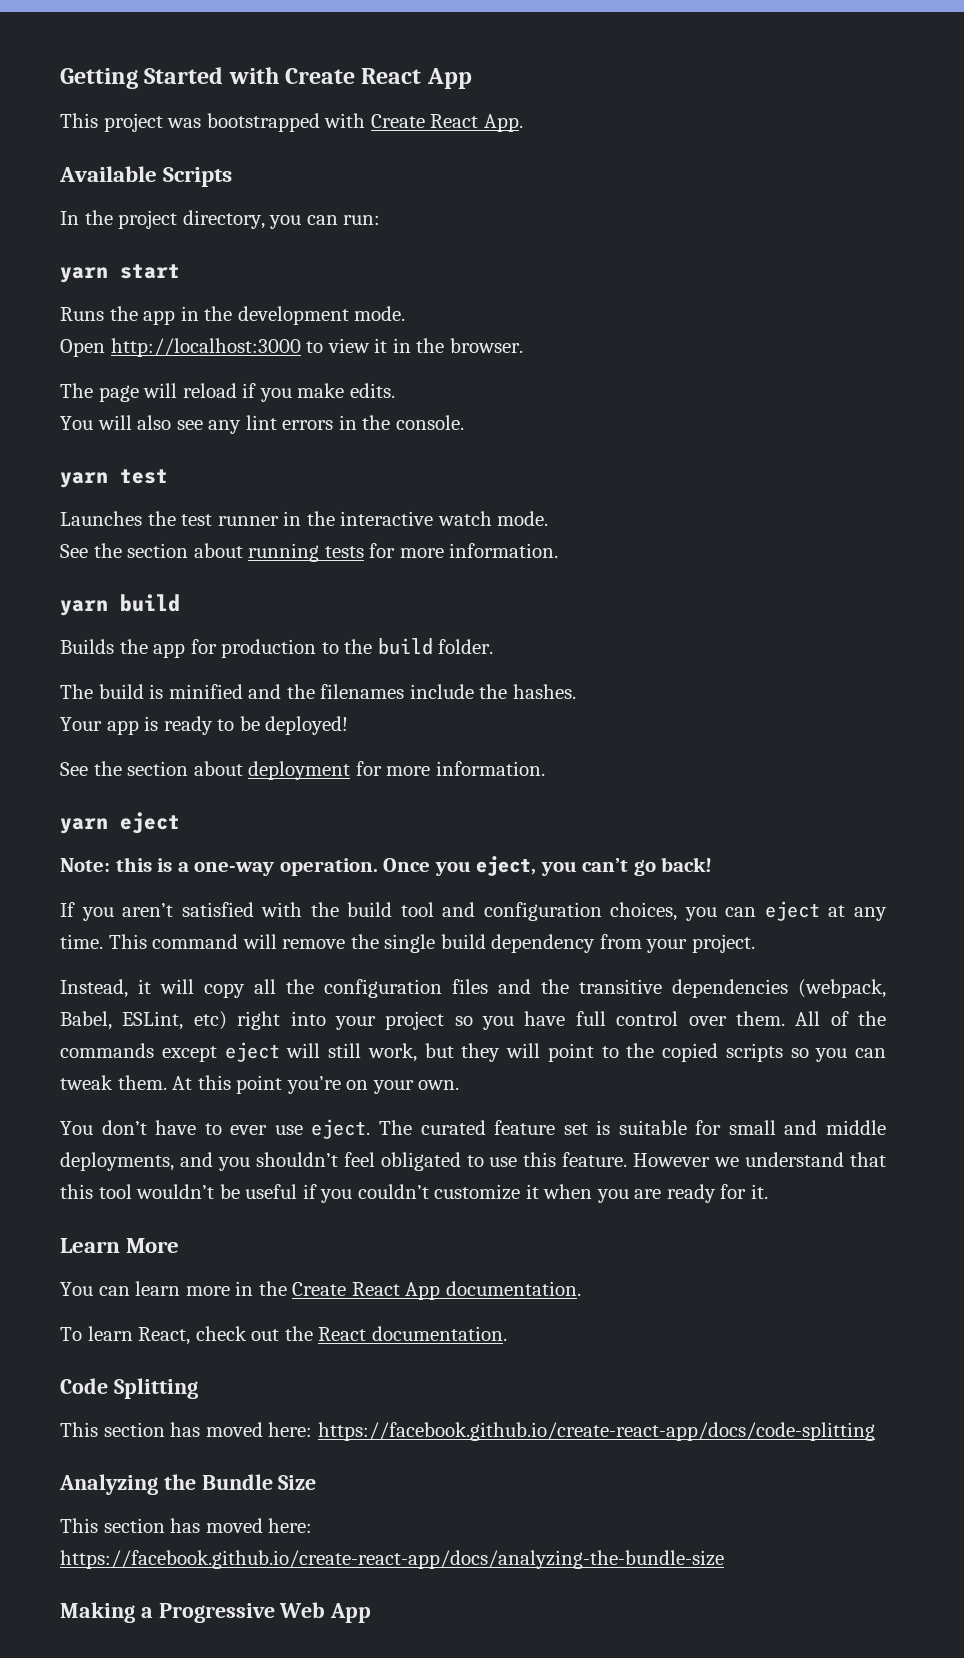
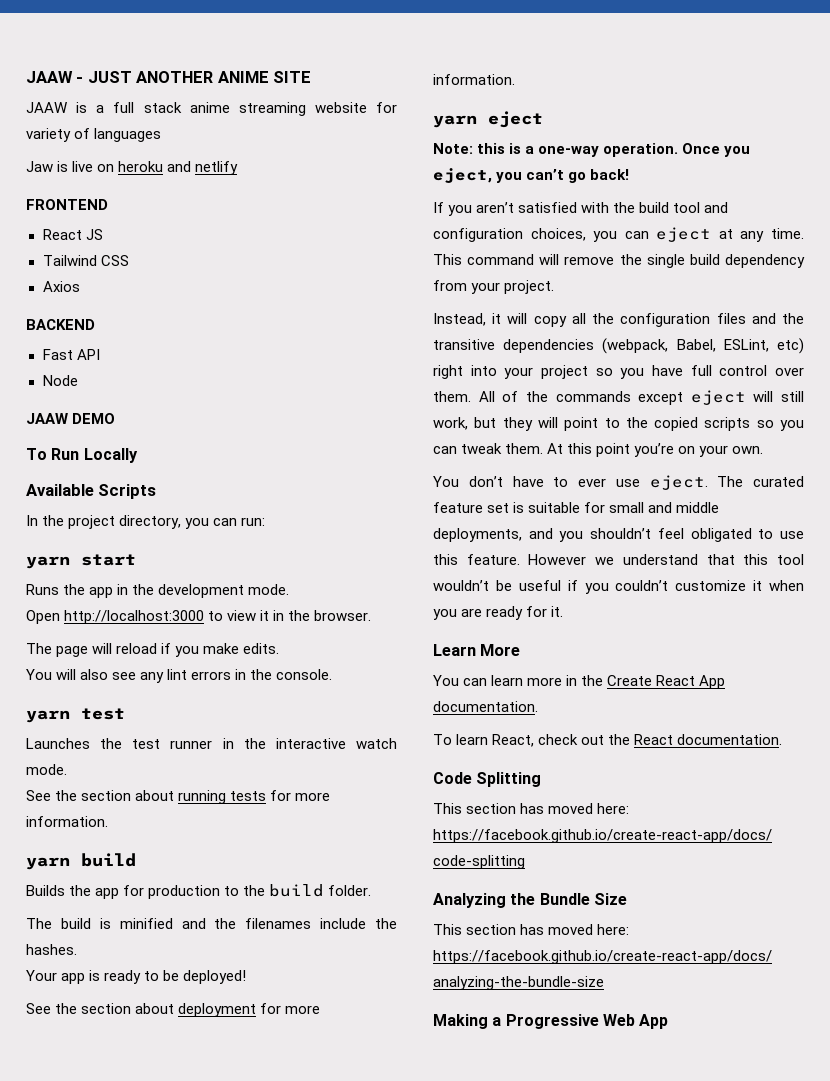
[60,67,472,89] [60,113,523,132] Getting Started with Create React App // This project was bootstrapped with Create React App. -> [26,71,312,83] [26,102,397,116] [26,128,162,142] [26,161,239,175] [26,199,108,210] [42,229,103,240] [42,255,129,266] [42,281,80,292] [26,319,95,330] [42,349,100,360] [42,375,78,386] [26,413,116,424] [26,448,138,463] JAAW - JUST ANOTHER ANIME SITE // JAAW is a full stack anime streaming website for variety of languages // Jaw is live on heroku and netlify // FRONTEND // React JS // Tailwind CSS // Axios // BACKEND // Fast API // Node // JAAW DEMO // To Run Locally

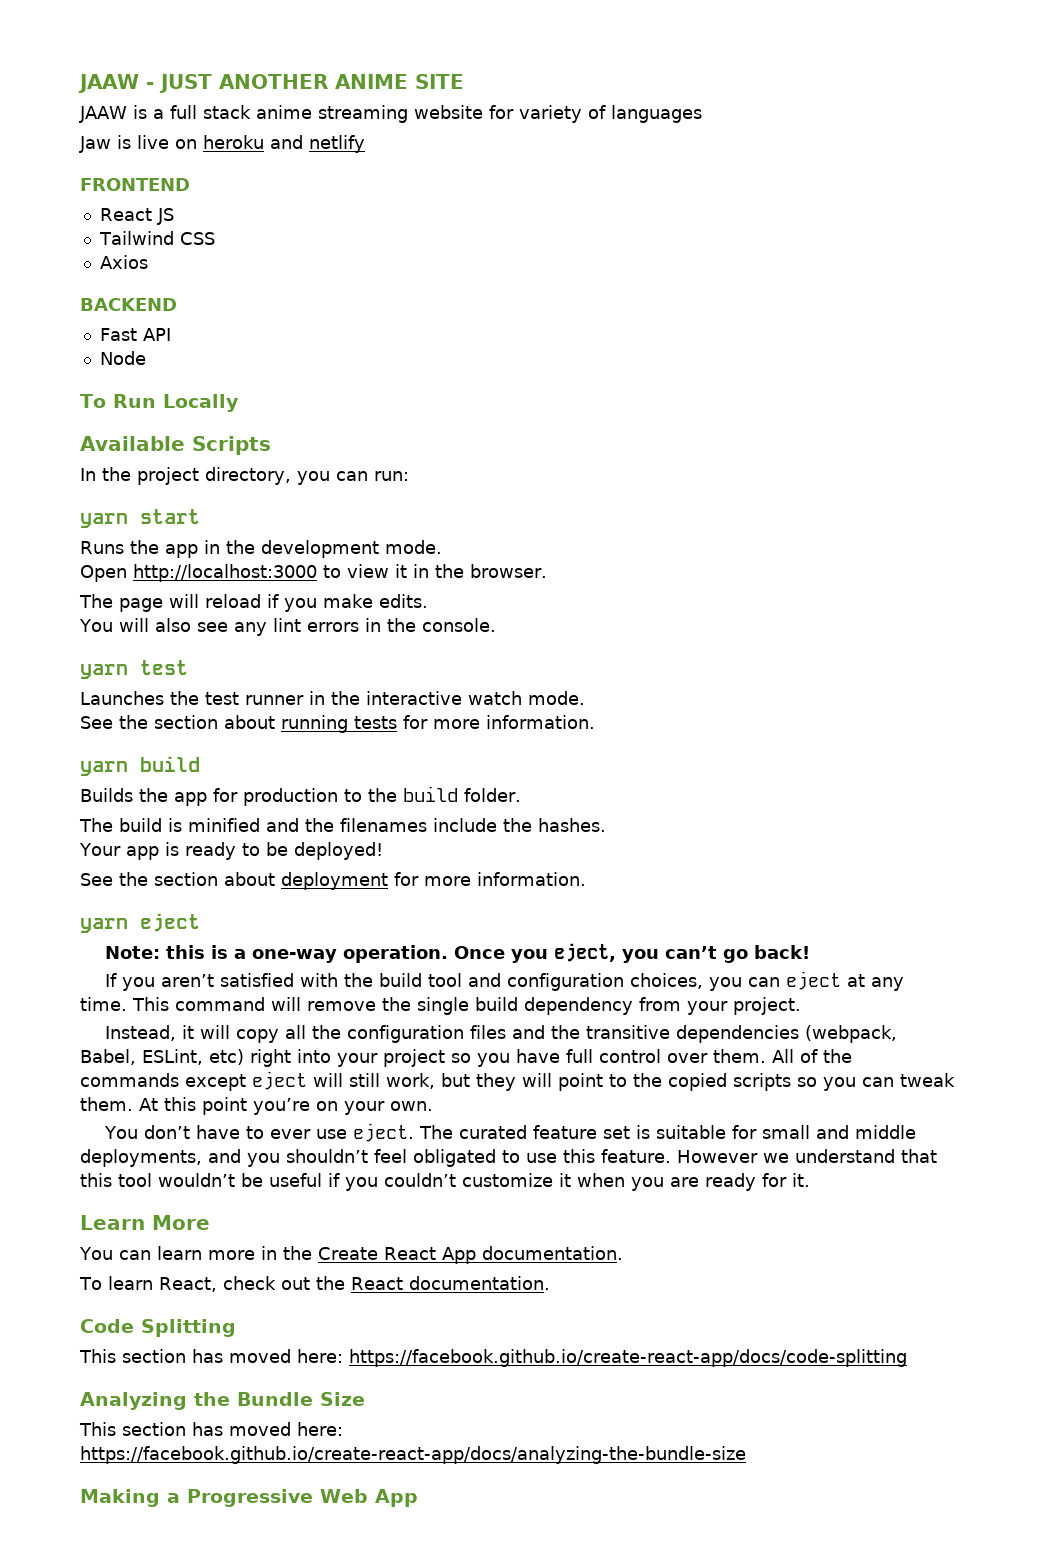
[26,413,116,424] // JAAW DEMO -> (146, 358) none

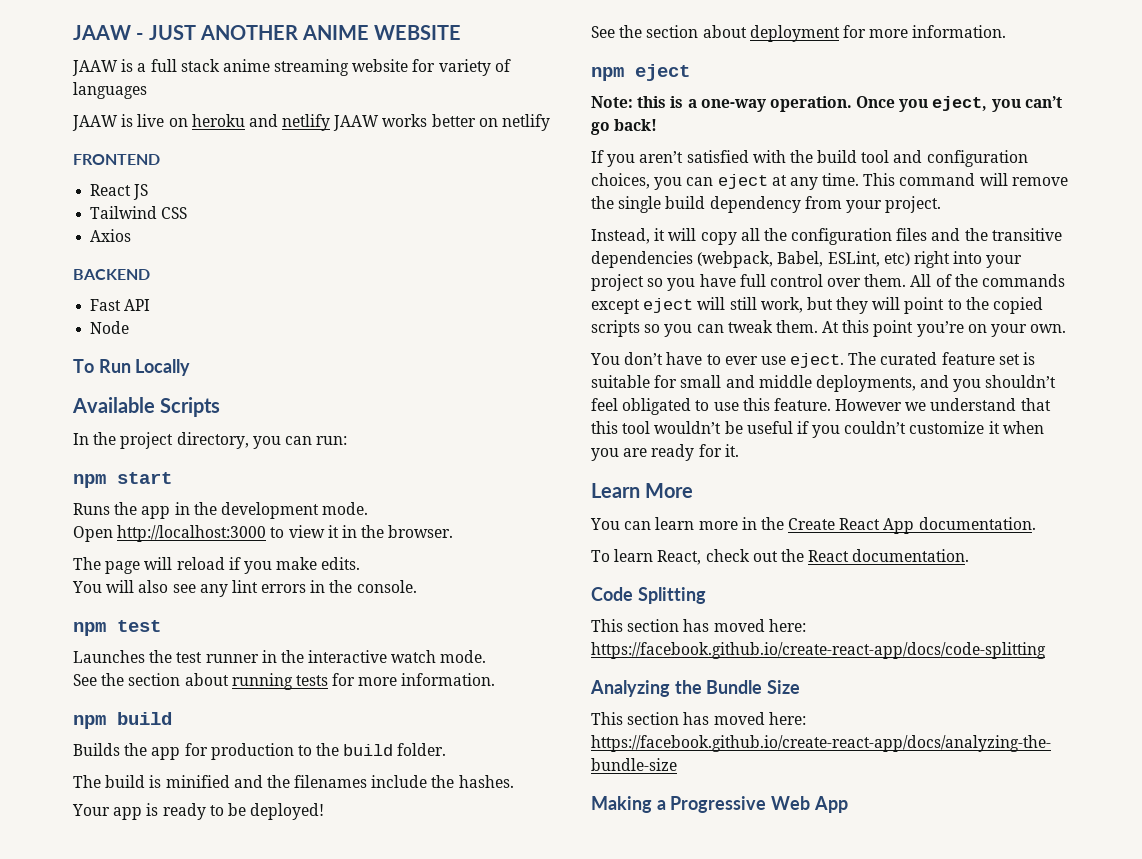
[414,74,464,89] SITE -> [374,25,462,40] WEBSITE
[79,136,111,153] Jaw -> [72,115,118,131] JAAW
(365, 144) none -> [333,114,551,131] JAAW works better on netlify
[80,513,128,528] yarn -> [73,474,106,488] npm
[80,664,128,679] yarn -> [73,622,106,636] npm
[80,761,128,776] yarn -> [73,715,106,729] npm
[80,918,128,933] yarn -> [591,67,624,81] npm

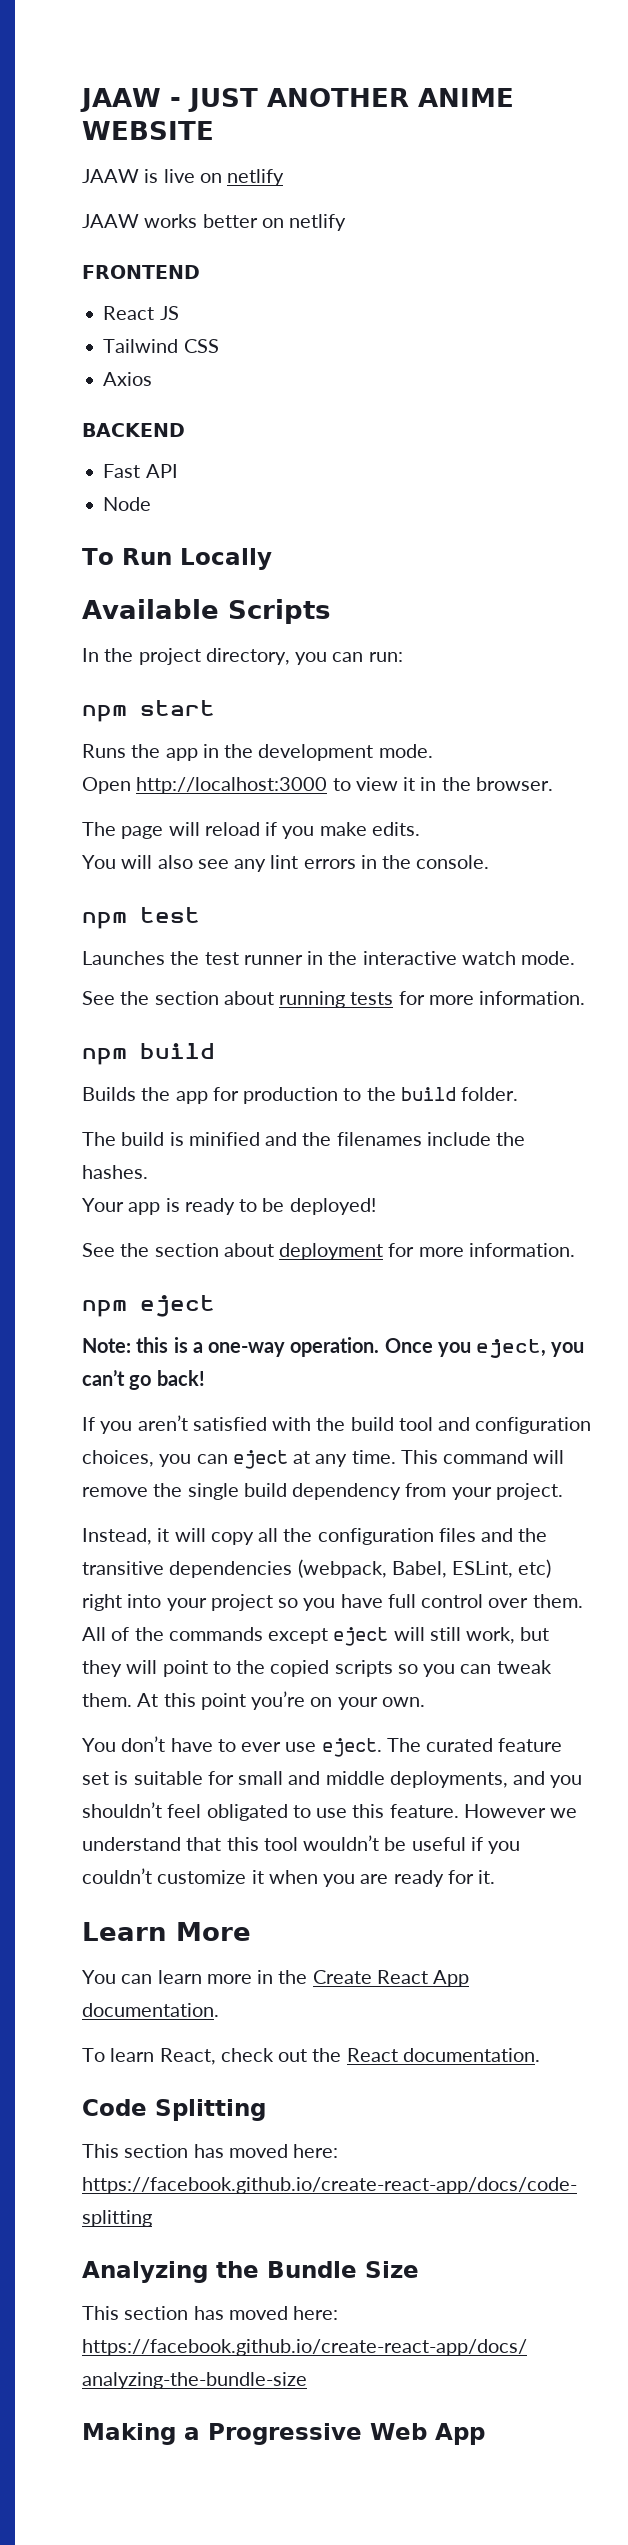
[72,59,511,76] [73,82,147,99] // JAAW is a full stack anime streaming website for variety of languages -> (214, 130) none
[191,114,331,131] heroku and netlify -> [227,169,285,186] netlify //

